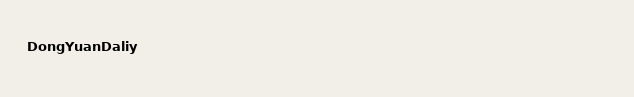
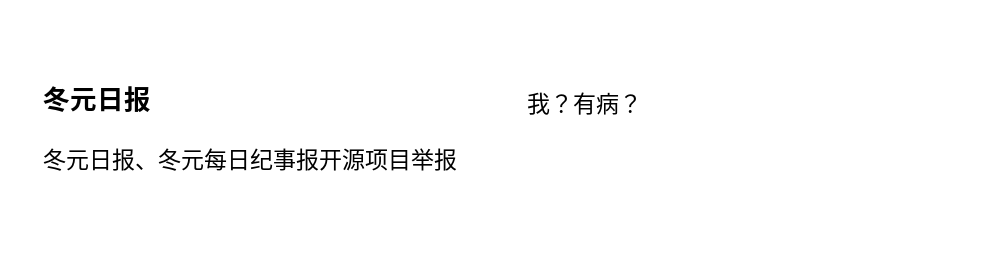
[27,41,138,54] DongYuanDaliy -> [43,86,151,113] [43,148,457,171] [527,92,642,115] 冬元日报 // 冬元日报、冬元每日纪事报开源项目举报我？有病？

